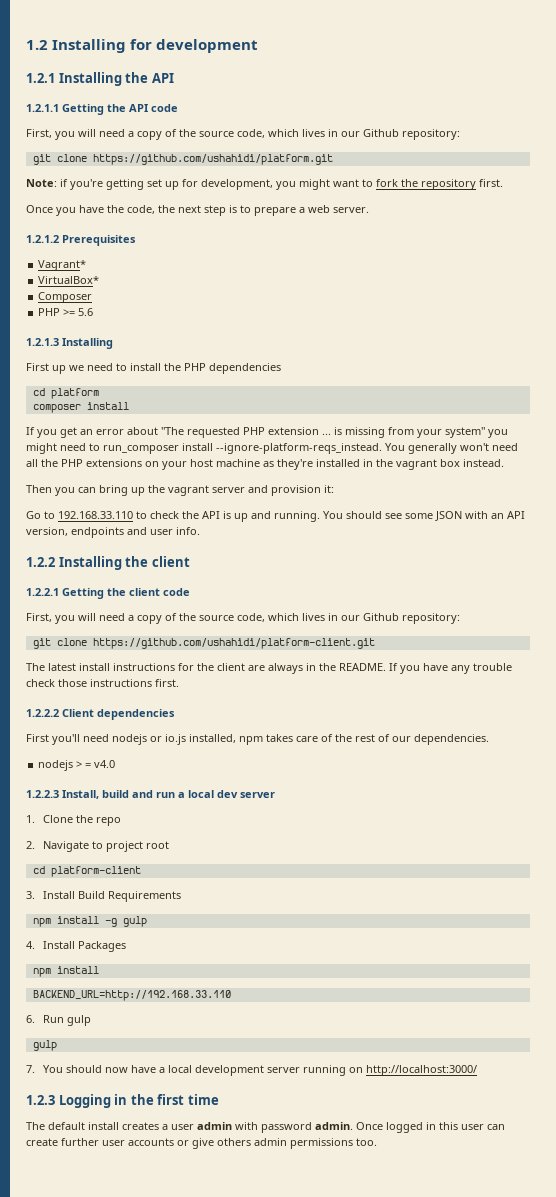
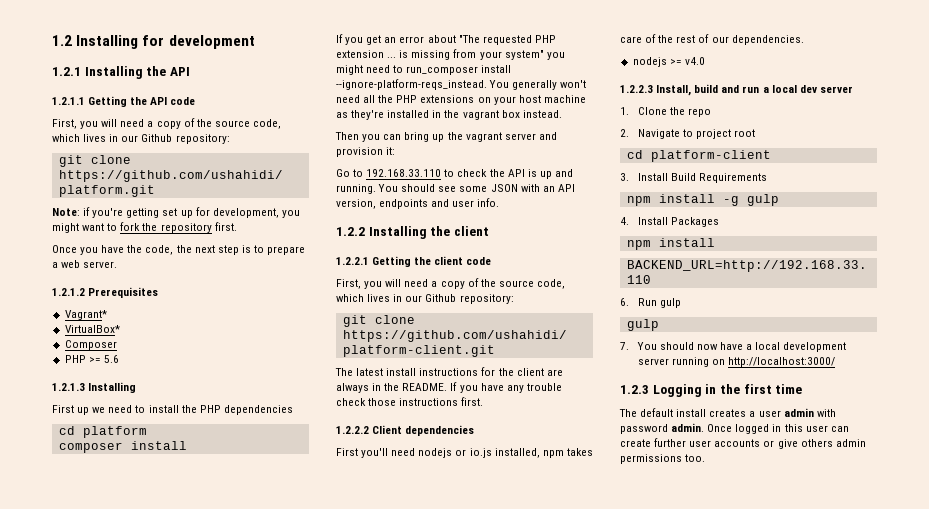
[76,761,92,768] > = -> [669,59,682,65] >=

